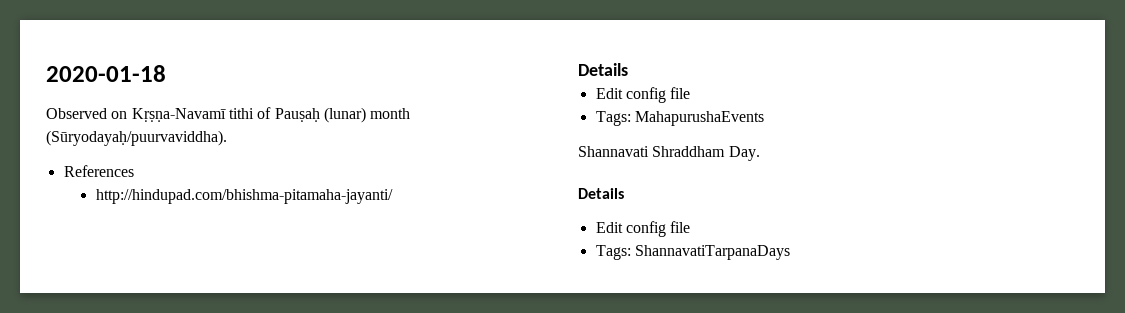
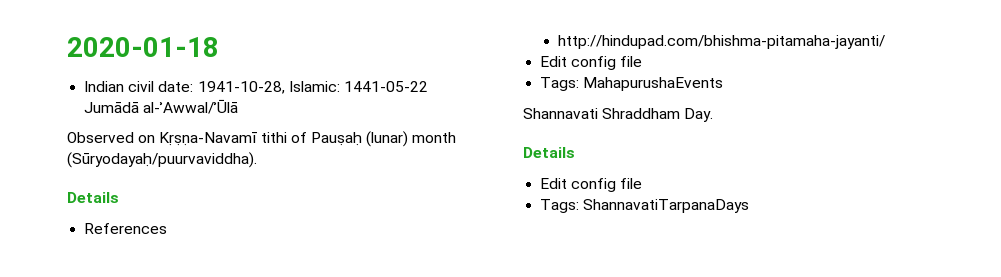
(166, 73) none -> [84,81,428,94] [84,99,239,114] // Indian civil date: 1941-10-28, Islamic: 1441-05-22 Jumādā al-ʾAwwal/ʾŪlā
(227, 138) none -> [67,192,119,203] // Details
[578,63,628,76] // Details -> (885, 42) none

